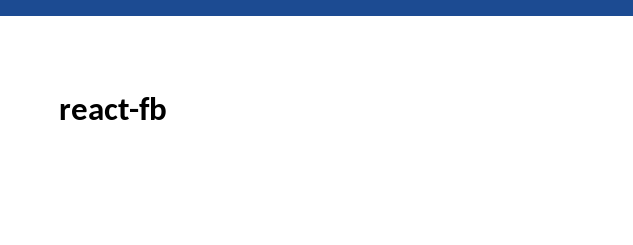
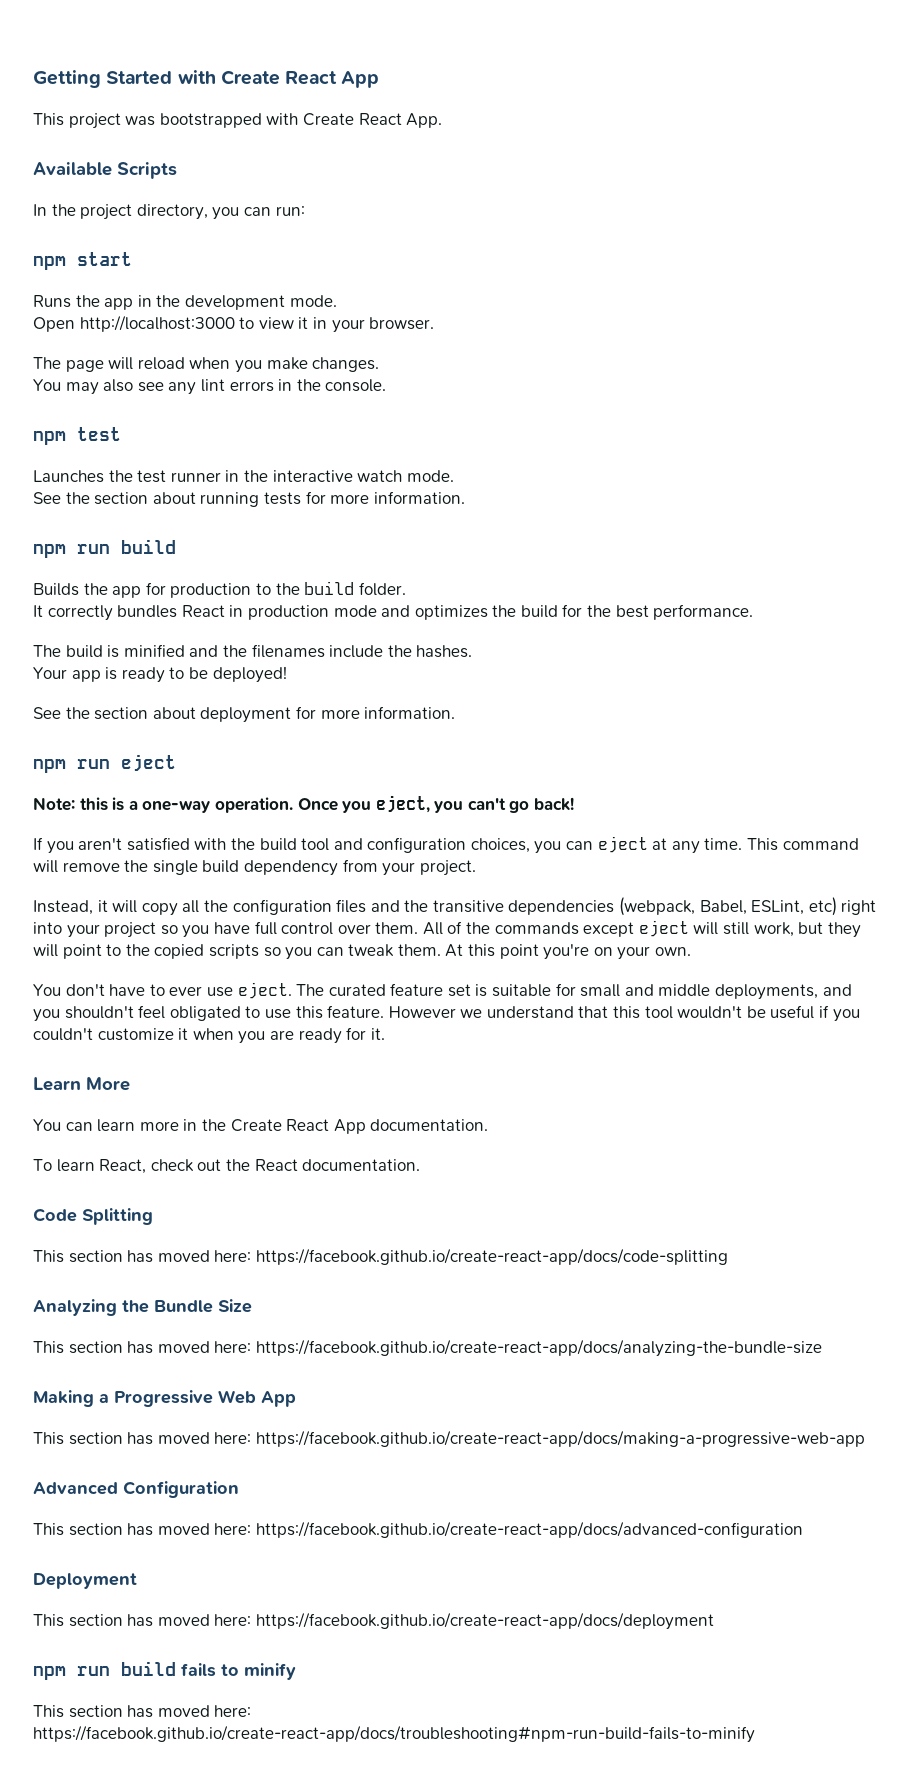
[59,97,167,120] react-fb -> [33,70,380,88] [33,113,443,129] [33,162,177,179] [33,204,305,220] [33,252,132,270] [33,295,337,310] [33,315,435,333] [33,357,380,373] [33,379,387,395] [33,427,121,445] [33,470,454,483] [33,491,465,507] [33,539,176,558] [33,581,406,598] [33,604,754,621] [33,644,473,658] [33,666,287,683] [33,706,456,723] [33,754,176,773] [33,795,575,813] [33,836,859,854] [33,859,476,876] [33,897,877,916] [33,920,861,938] [33,944,692,960] [33,982,852,1000] [33,1005,860,1022] [33,1027,385,1044] [33,1077,130,1091] [33,1119,489,1134] [33,1159,421,1174] [33,1208,153,1225] [33,1248,728,1265] [33,1299,252,1316] [33,1339,822,1357] [33,1390,296,1407] [33,1430,865,1447] [33,1481,239,1498] [33,1521,803,1538] [33,1573,137,1589] [33,1612,714,1630] [33,1661,296,1680] [33,1705,252,1718] [33,1725,755,1743] Getting Started with Create React App // This project was bootstrapped with Create React App. // Available Scripts // In the project directory, you can run: // npm start // Runs the app in the development mode. // Open http://localhost:3000 to view it in your browser. // The page will reload when you make changes. // You may also see any lint errors in the console. // npm test // Launches the test runner in the interactive watch mode. // See the section about running tests for more information. // npm run build // Builds the app for production to the build folder. // It correctly bundles React in production mode and optimizes the build for the best performance. // The build is minified and the filenames include the hashes. // Your app is ready to be deployed! // See the section about deployment for more information. // npm run eject // Note: this is a one-way operation. Once you eject, you can't go back! // If you aren't satisfied with the build tool and configuration choices, you can eject at any time. This command will remove the single build dependency from your project. // Instead, it will copy all the configuration files and the transitive dependencies (webpack, Babel, ESLint, etc) right into your project so you have full control over them. All of the commands except eject will still work, but they will point to the copied scripts so you can tweak them. At this point you're on your own. // You don't have to ever use eject. The curated feature set is suitable for small and middle deployments, and you shouldn't feel obligated to use this feature. However we understand that this tool wouldn't be useful if you couldn't customize it when you are ready for it. // Learn More // You can learn more in the Create React App documentation. // To learn React, check out the React documentation. // Code Splitting // This section has moved here: https://facebook.github.io/create-react-app/docs/code-splitting // Analyzing the Bundle Size // This section has moved here: https://facebook.github.io/create-react-app/docs/analyzing-the-bundle-size // Making a Progressive Web App // This section has moved here: https://facebook.github.io/create-react-app/docs/making-a-progressive-web-app // Advanced Configuration // This section has moved here: https://facebook.github.io/create-react-app/docs/advanced-configuration // Deployment // This section has moved here: https://facebook.github.io/create-react-app/docs/deployment // npm run build fails to minify // This section has moved here: https://facebook.github.io/create-react-app/docs/troubleshooting#npm-run-build-fails-to-minify

